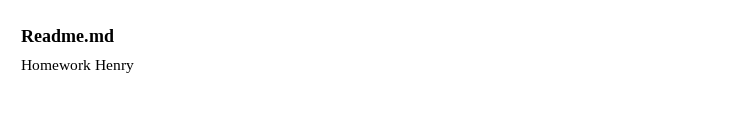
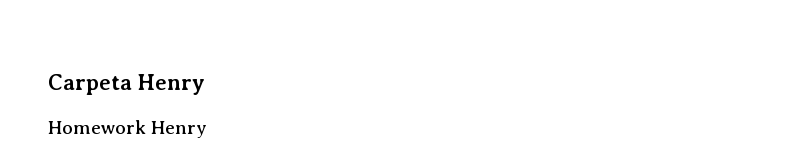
[21,29,114,42] Readme.md -> [48,74,205,95] Carpeta Henry

